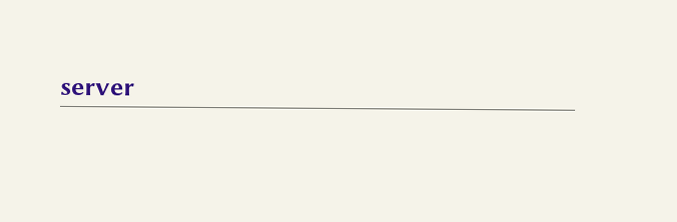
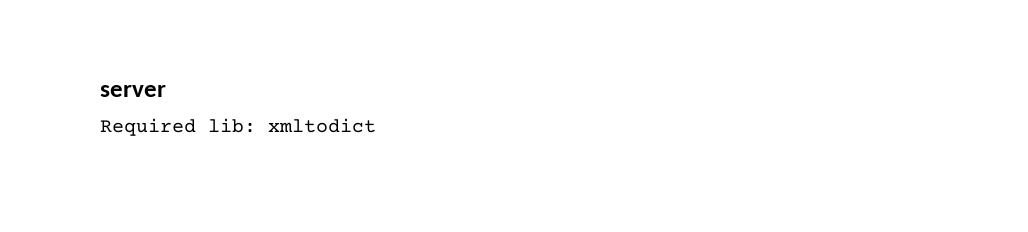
(135, 89) none -> [100,118,376,136] // Required lib: xmltodict

